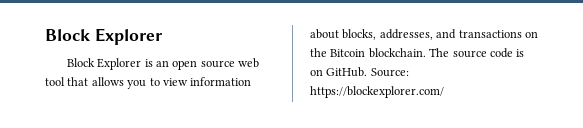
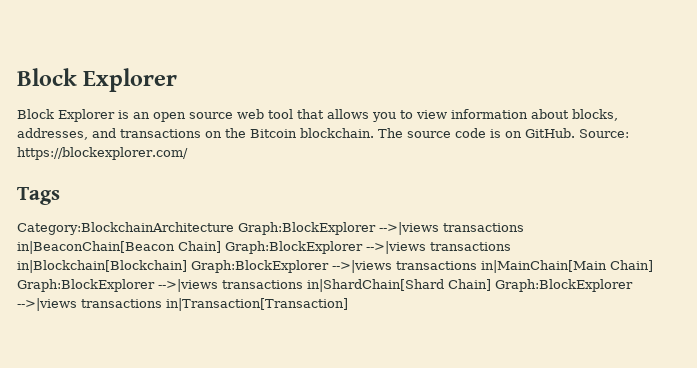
(444, 92) none -> [17,187,60,205] [17,222,524,235] [17,241,511,254] [17,260,653,273] [17,279,633,292] [17,298,348,311] // Tags // Category:BlockchainArchitecture Graph:BlockExplorer -->|views transactions in|BeaconChain[Beacon Chain] Graph:BlockExplorer -->|views transactions in|Blockchain[Blockchain] Graph:BlockExplorer -->|views transactions in|MainChain[Main Chain] Graph:BlockExplorer -->|views transactions in|ShardChain[Shard Chain] Graph:BlockExplorer -->|views transactions in|Transaction[Transaction]

